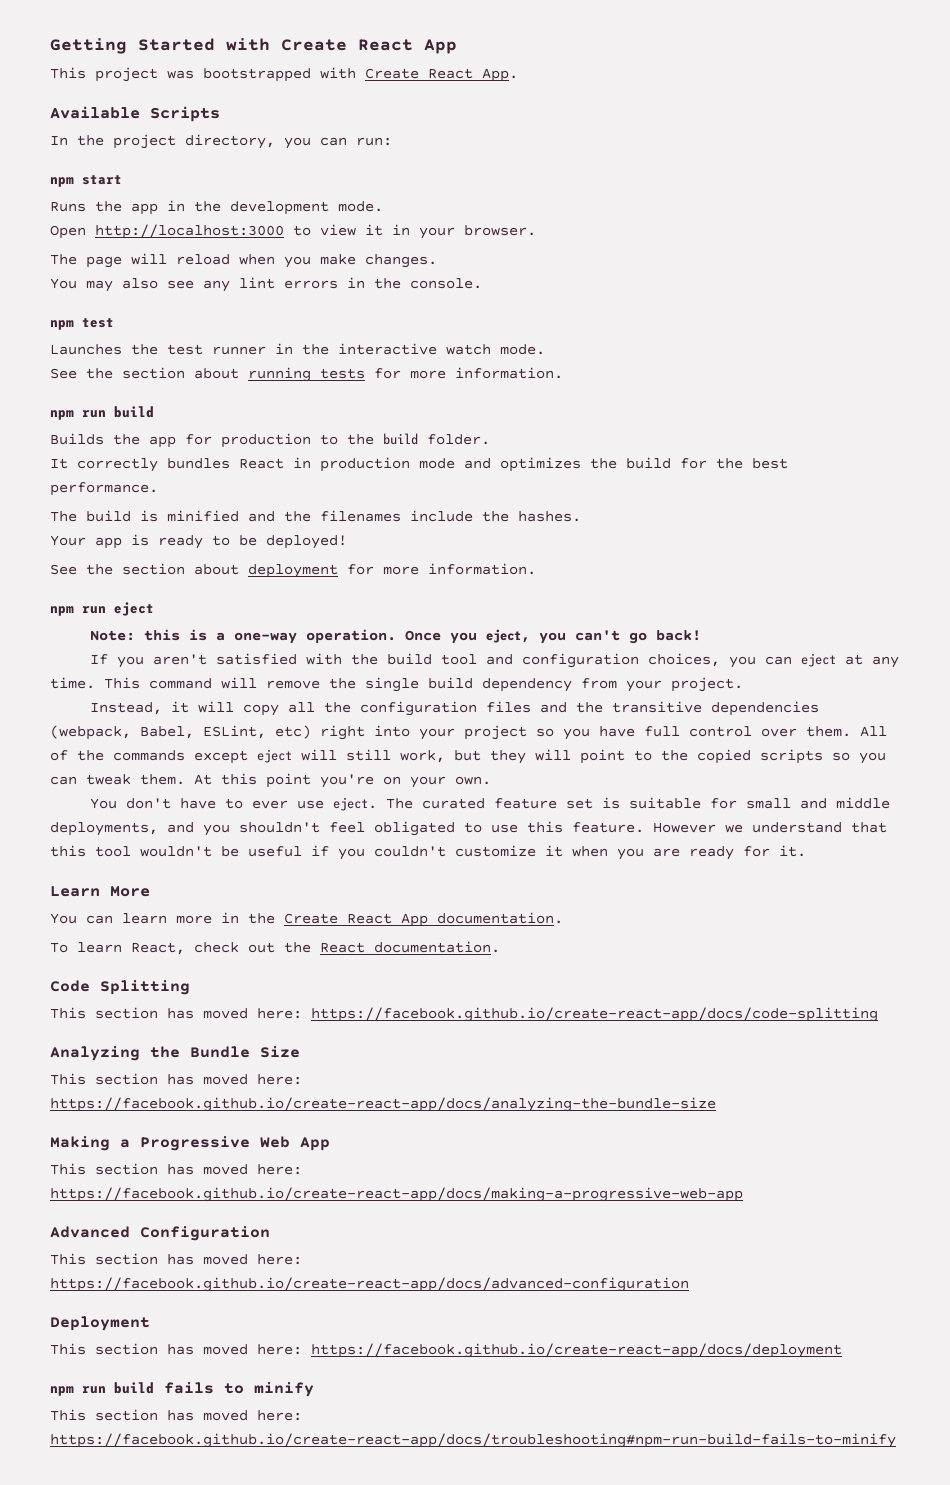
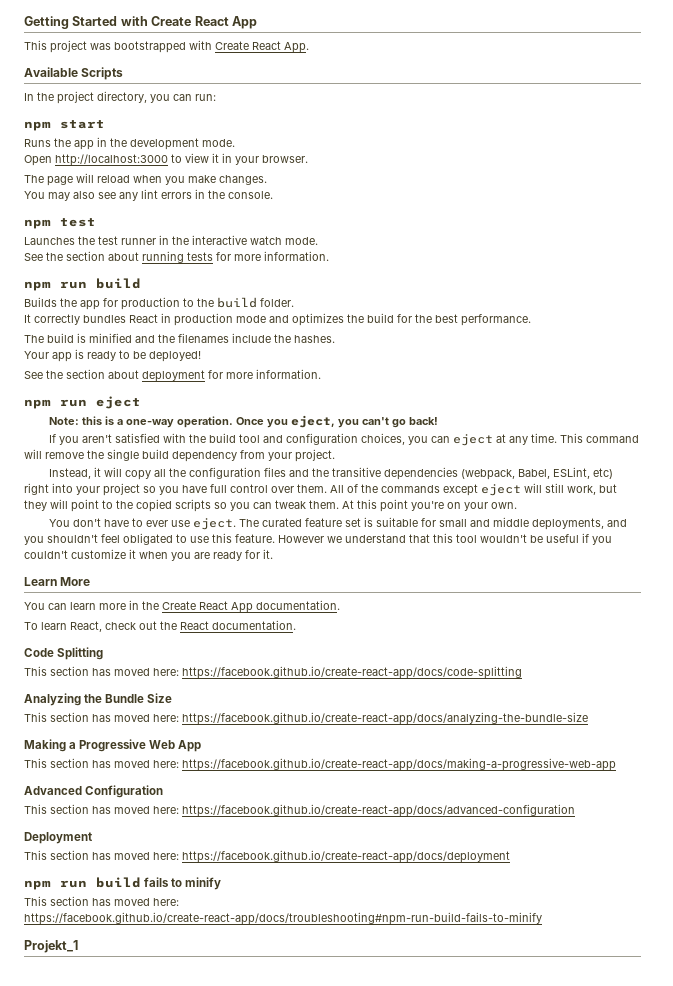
(896, 1440) none -> [24,940,78,953] // Projekt_1

